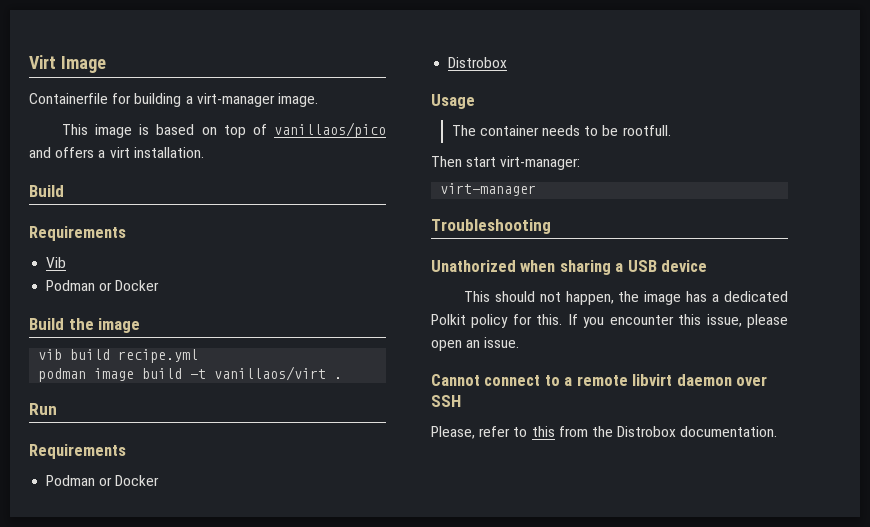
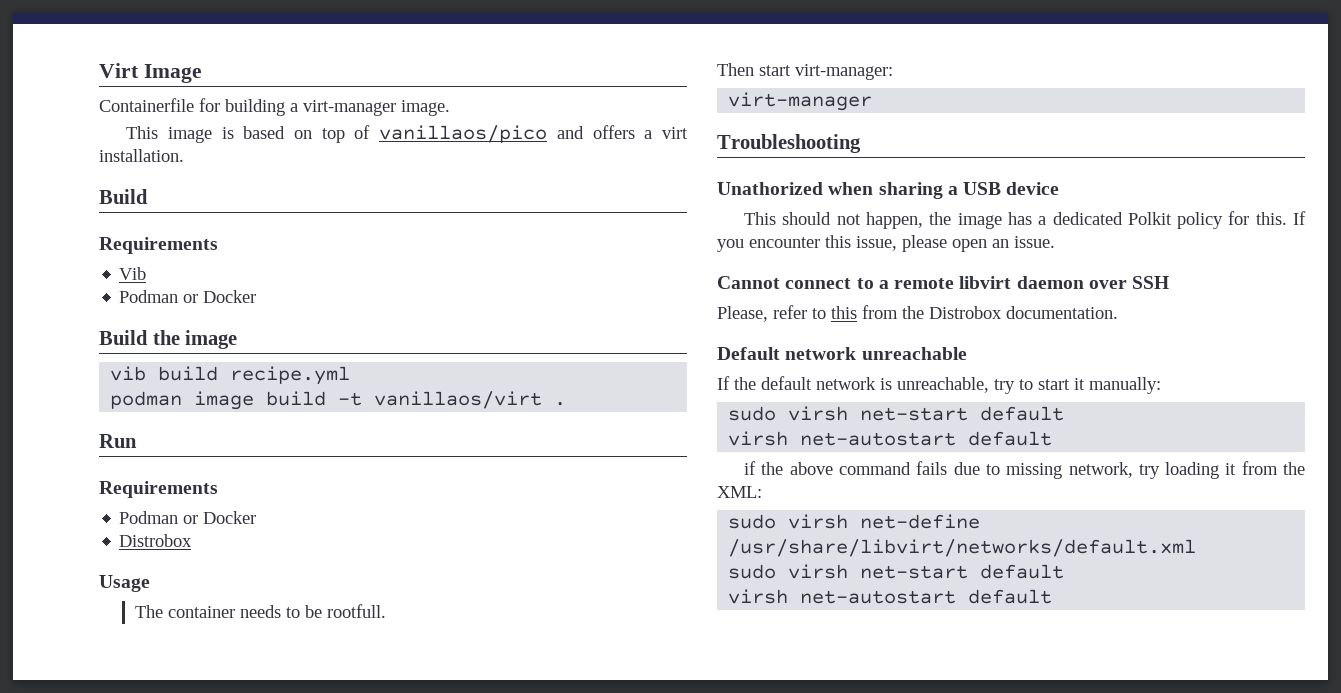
(778, 431) none -> [717,347,967,360] [717,376,1161,394] [728,406,1065,421] [728,431,1053,446] [744,461,1305,479] [717,486,762,498] [728,514,981,529] [728,539,1197,557] [728,564,1065,579] [728,589,1053,604] // Default network unreachable // If the default network is unreachable, try to start it manually: // sudo virsh net-start default // virsh net-autostart default // if the above command fails due to missing network, try loading it from the XML: // sudo virsh net-define /usr/share/libvirt/networks/default.xml // sudo virsh net-start default // virsh net-autostart default

